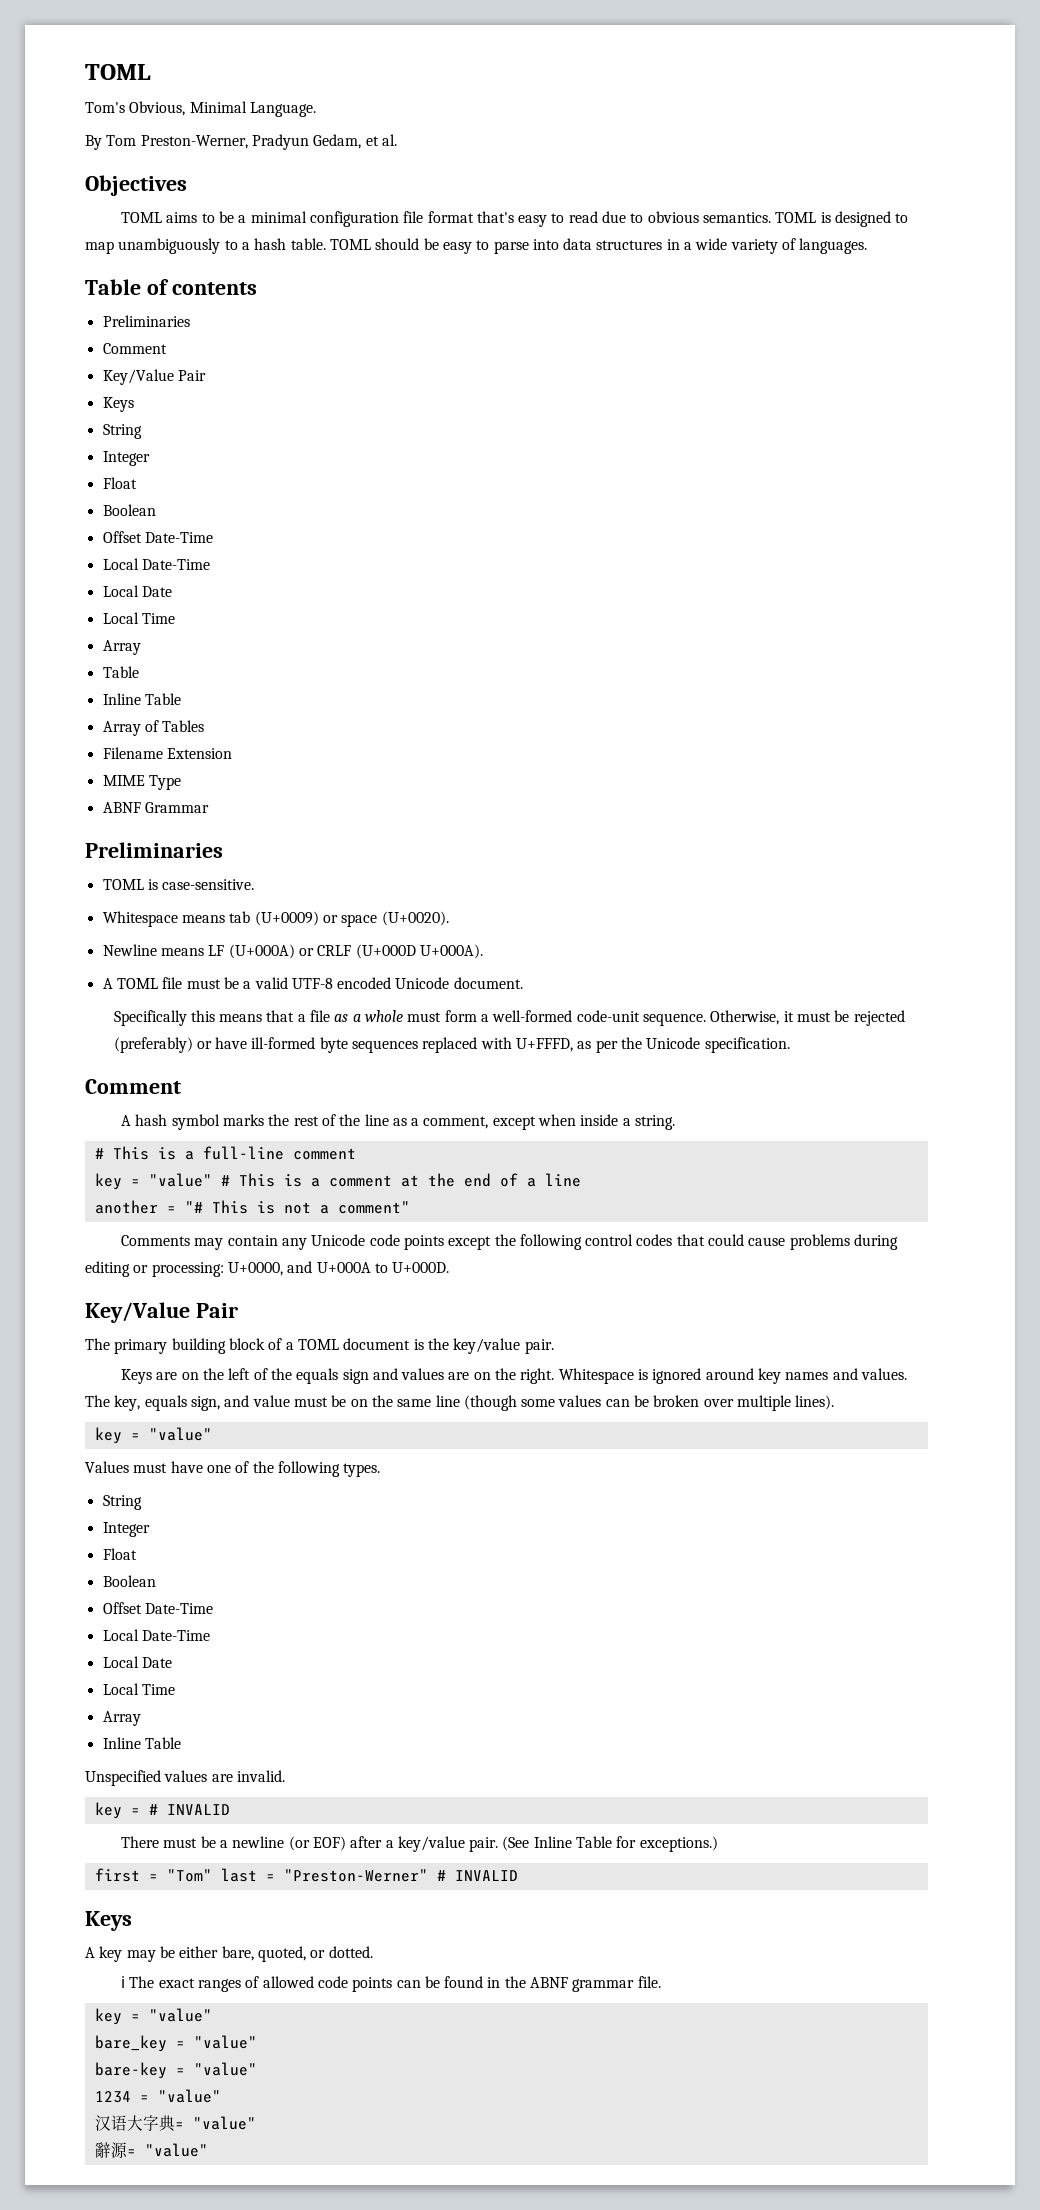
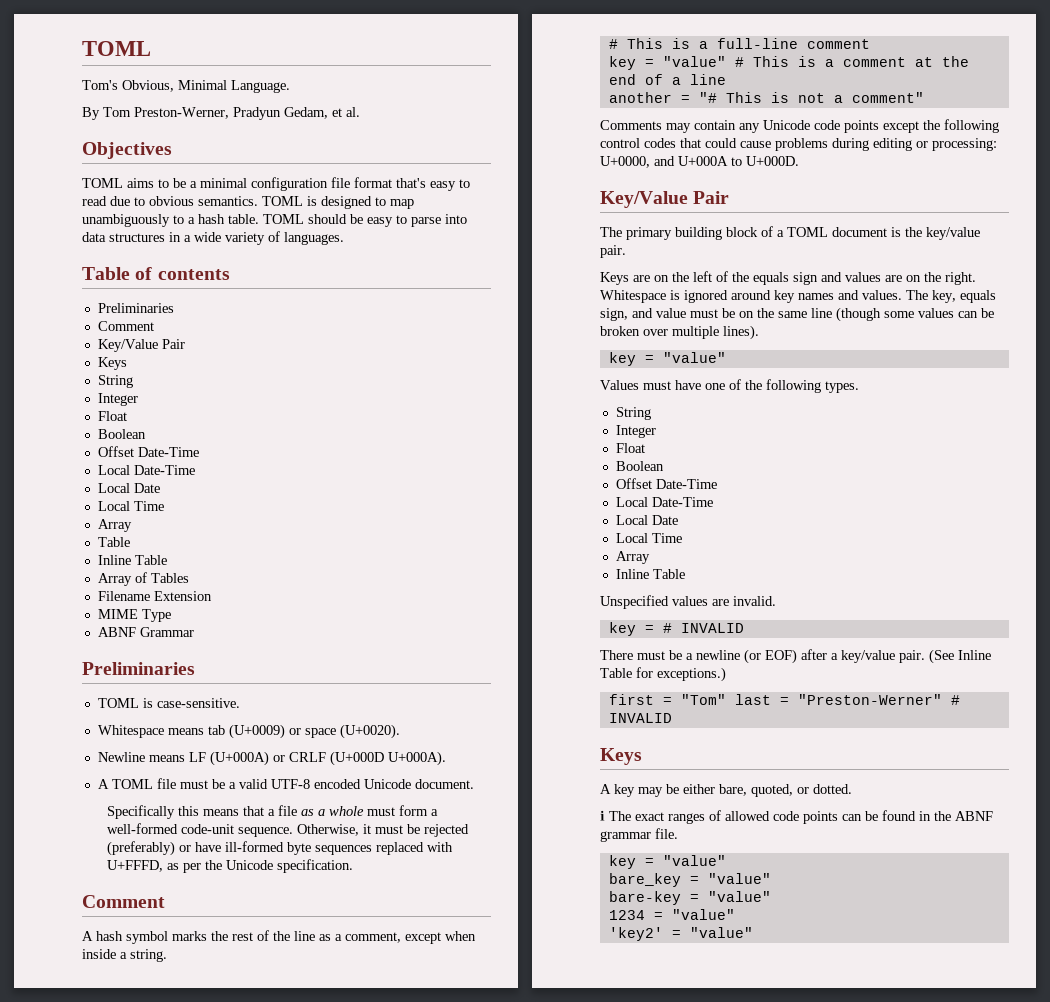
[94,2115,256,2132] [94,2142,208,2158] 汉语大字典= "value" // 辭源= "value" -> [608,927,753,941] 'key2' = "value"

